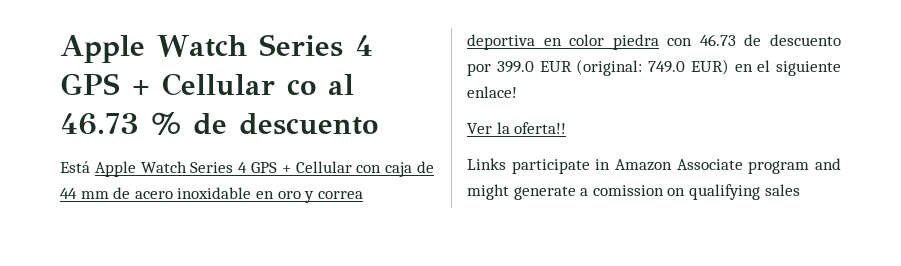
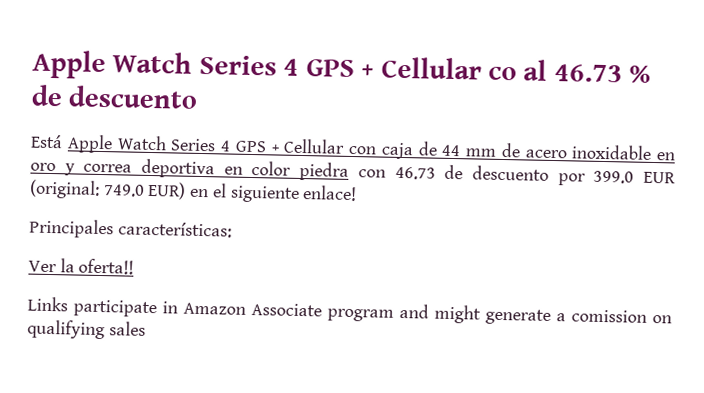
(517, 92) none -> [29,218,232,239] // Principales características:

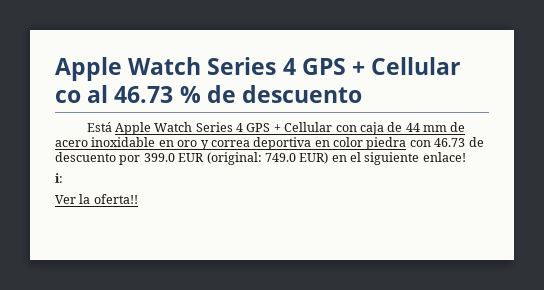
[29,218,232,239] Principales características: -> [55,173,63,183] ℹ:
[27,296,672,325] [27,319,146,340] // Links participate in Amazon Associate program and might generate a comission on qualifying sales -> (138, 199) none

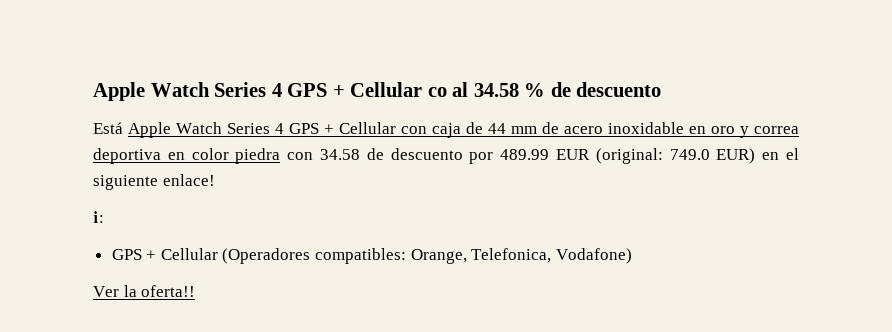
[114,86,174,103] 46.73 -> [473,83,519,97] 34.58
[434,138,466,147] 46.73 -> [320,149,360,160] 34.58
[143,153,175,162] 399.0 -> [500,149,550,160] 489.99
(63, 178) none -> [111,248,632,264] // GPS + Cellular (Operadores compatibles: Orange, Telefonica, Vodafone)

